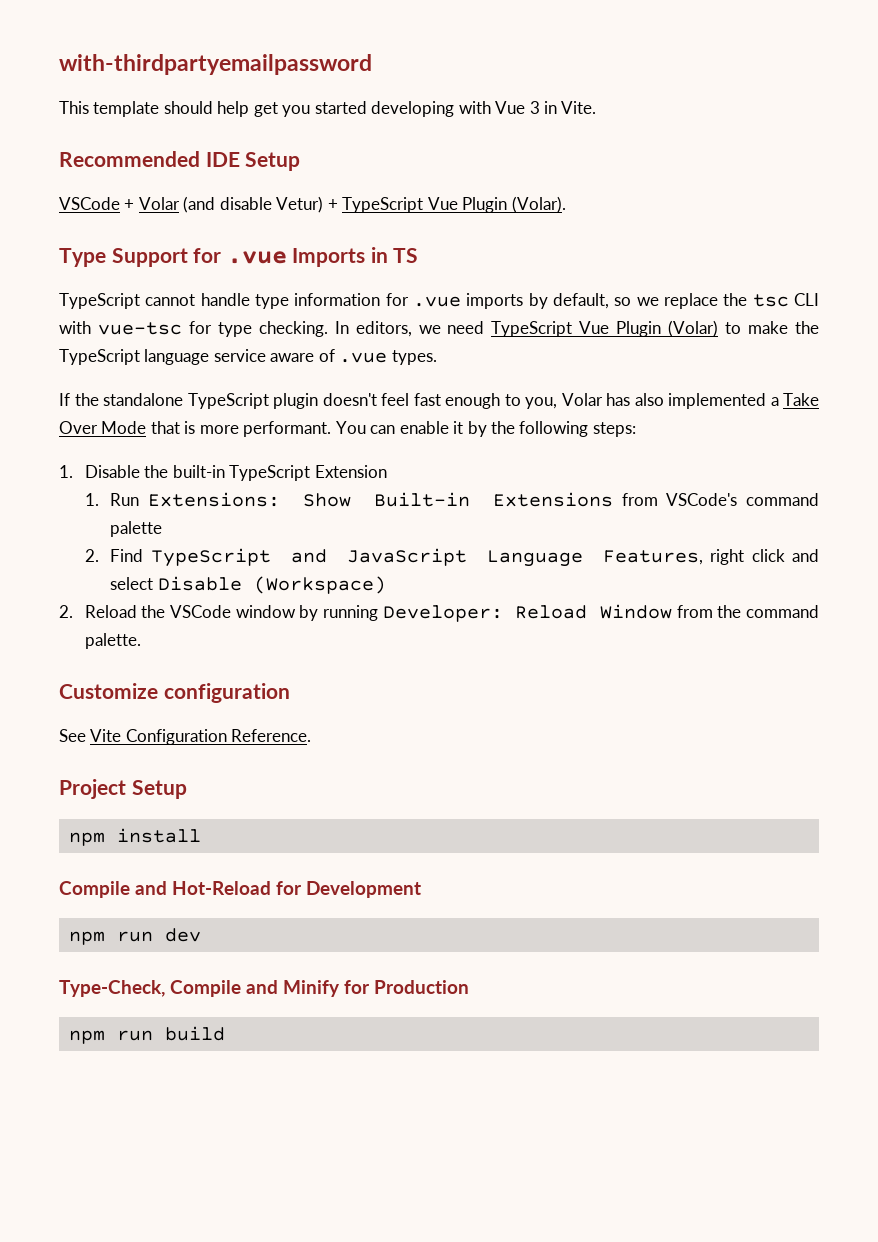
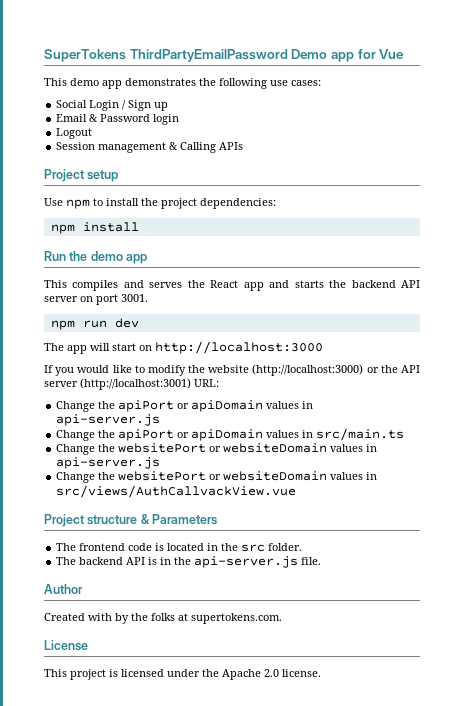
[59,54,372,75] [59,101,597,117] [59,151,301,171] [59,196,566,213] [59,247,419,267] [59,293,820,309] [59,320,820,337] [59,349,437,365] [59,393,819,409] [59,421,636,437] [59,465,387,481] [84,492,820,507] [110,521,163,537] [84,548,820,567] [110,576,386,594] [59,604,819,622] [84,633,141,649] [59,683,290,703] [59,729,312,745] [59,779,187,799] [68,828,201,846] [59,881,421,898] [68,928,201,945] [59,980,469,997] [68,1026,225,1044] with-thirdpartyemailpassword // This template should help get you started developing with Vue 3 in Vite. // Recommended IDE Setup // VSCode + Volar (and disable Vetur) + TypeScript Vue Plugin (Volar). // Type Support for .vue Imports in TS // TypeScript cannot handle type information for .vue imports by default, so we replace the tsc CLI with vue-tsc for type checking. In editors, we need TypeScript Vue Plugin (Volar) to make the TypeScript language service aware of .vue types. // If the standalone TypeScript plugin doesn't feel fast enough to you, Volar has also implemented a Take Over Mode that is more performant. You can enable it by the following steps: // 1. Disable the built-in TypeScript Extension // 1. Run Extensions: Show Built-in Extensions from VSCode's command palette // 2. Find TypeScript and JavaScript Language Features, right click and select Disable (Workspace) // 2. Reload the VSCode window by running Developer: Reload Window from the command palette. // Customize configuration // See Vite Configuration Reference. // Project Setup // npm install // Compile and Hot-Reload for Development // npm run dev // Type-Check, Compile and Minify for Production // npm run build -> [44,49,405,62] [44,78,321,89] [56,100,169,111] [56,114,180,125] [56,128,93,139] [56,142,244,153] [44,169,119,182] [44,198,276,209] [50,222,139,234] [44,251,148,264] [44,280,421,291] [44,294,148,305] [50,318,139,330] [44,341,323,354] [44,364,421,376] [44,378,219,390] [56,400,314,412] [56,414,161,426] [56,428,405,441] [56,443,378,455] [56,457,161,469] [56,471,378,483] [56,485,297,498] [44,514,218,527] [56,543,303,552] [56,556,322,568] [44,584,83,594] [44,613,282,624] [44,640,88,651] [44,669,321,680] SuperTokens ThirdPartyEmailPassword Demo app for Vue // This demo app demonstrates the following use cases: // Social Login / Sign up // Email & Password login // Logout // Session management & Calling APIs // Project setup // Use npm to install the project dependencies: // npm install // Run the demo app // This compiles and serves the React app and starts the backend API server on port 3001. // npm run dev // The app will start on http://localhost:3000 // If you would like to modify the website (http://localhost:3000) or the API server (http://localhost:3001) URL: // Change the apiPort or apiDomain values in api-server.js // Change the apiPort or apiDomain values in src/main.ts // Change the websitePort or websiteDomain values in api-server.js // Change the websitePort or websiteDomain values in src/views/AuthCallvackView.vue // Project structure & Parameters // The frontend code is located in the src folder. // The backend API is in the api-server.js file. // Author // Created with by the folks at supertokens.com. // License // This project is licensed under the Apache 2.0 license.

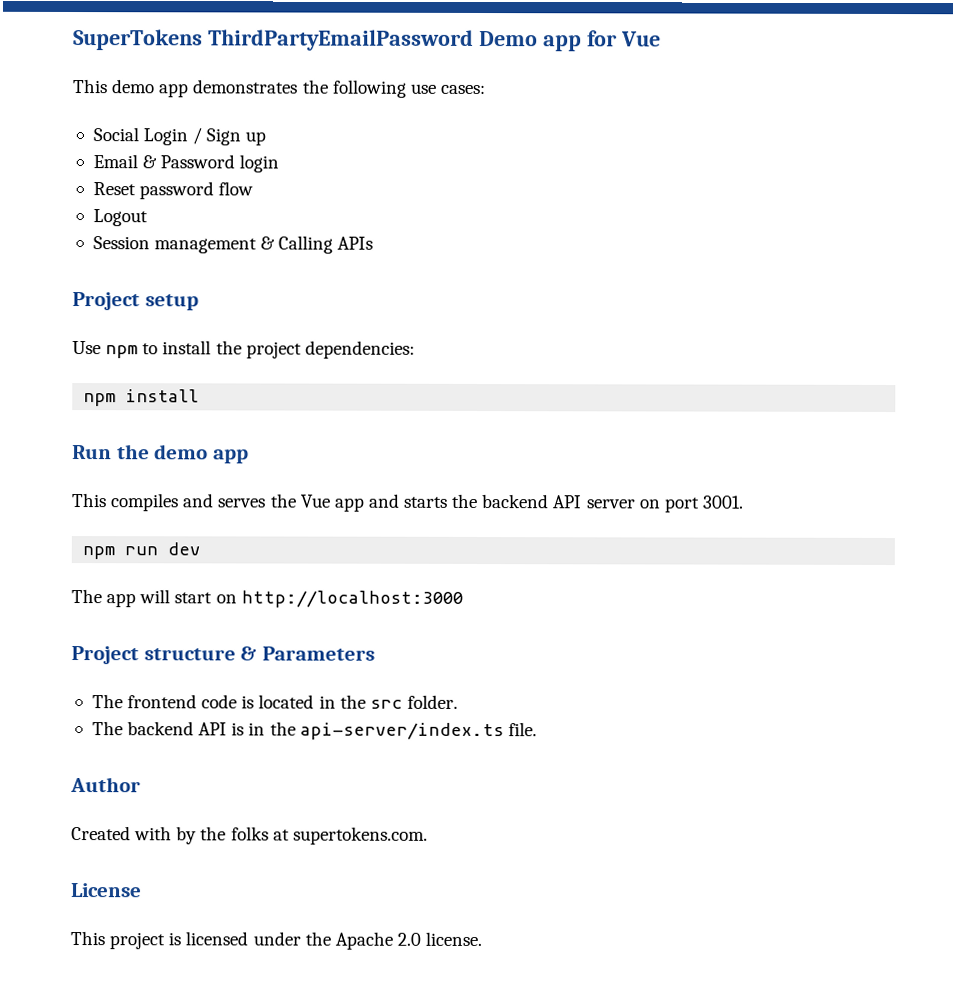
(180, 119) none -> [92,181,254,200] // Reset password flow
[210,280,239,288] React -> [299,494,331,508] Vue
[44,364,421,376] [44,378,219,390] [56,400,314,412] [56,414,161,426] [56,428,405,441] [56,443,378,455] [56,457,161,469] [56,471,378,483] [56,485,297,498] // If you would like to modify the website (http://localhost:3000) or the API server (http://localhost:3001) URL: // Change the apiPort or apiDomain values in api-server.js // Change the apiPort or apiDomain values in src/main.ts // Change the websitePort or websiteDomain values in api-server.js // Change the websitePort or websiteDomain values in src/views/AuthCallvackView.vue -> (463, 599) none
[194,556,299,568] api-server.js -> [299,722,504,741] api-server/index.ts

